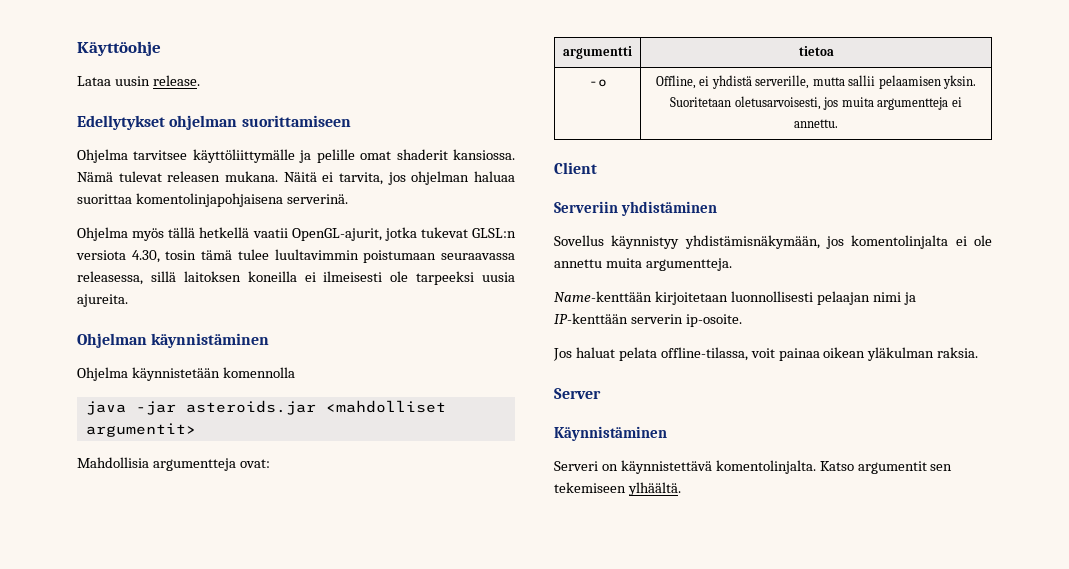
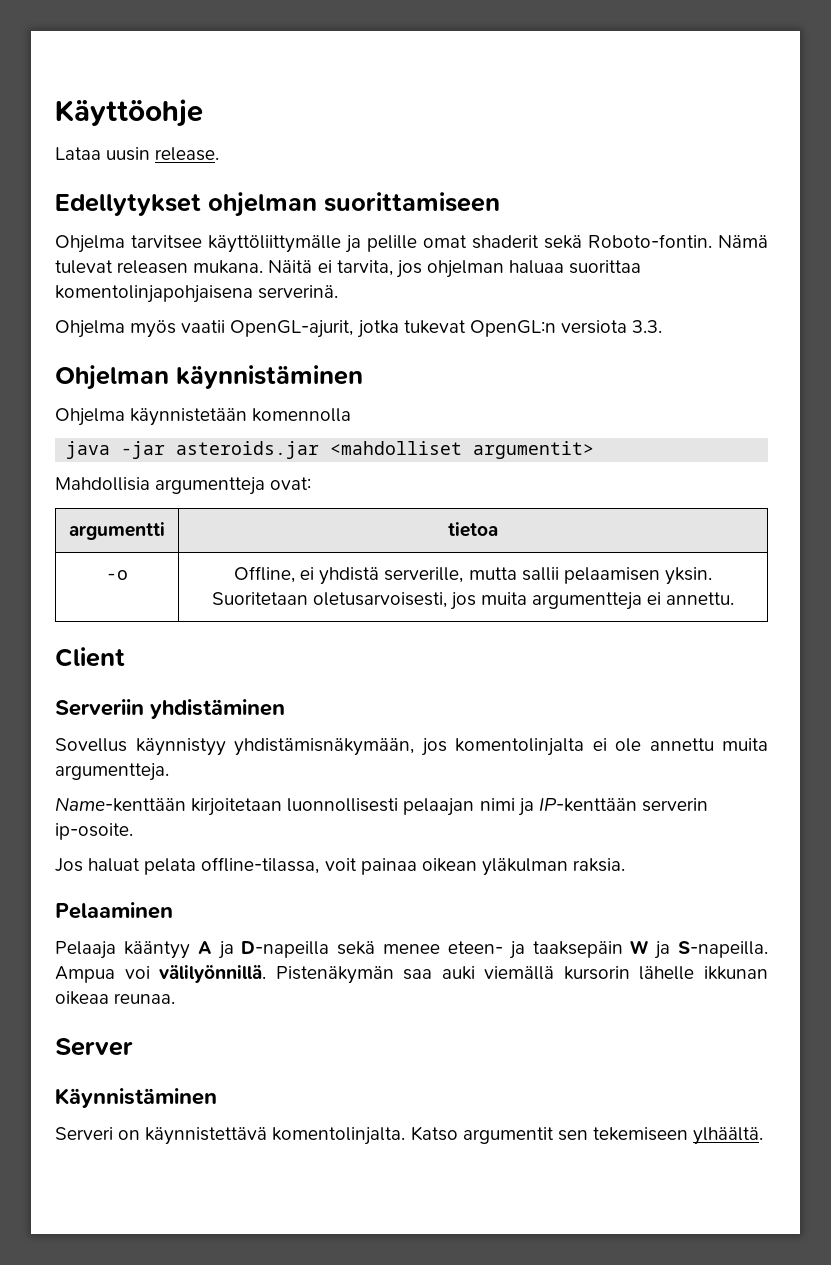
[453,149,515,160] kansiossa. -> [544,234,712,249] sekä Roboto-fontin.
[168,227,250,238] tällä hetkellä -> (177, 329) none
[472,228,516,238] [76,249,515,263] [77,271,515,285] [77,294,128,307] GLSL:n versiota 4.30, tosin tämä tulee luultavimmin poistumaan seuraavassa releasessa, sillä laitoksen koneilla ei ilmeisesti ole tarpeeksi uusia ajureita. -> [469,320,663,337] OpenGL:n versiota 3.3.
(979, 352) none -> [55,902,173,919] [55,940,769,959] [55,965,768,984] [55,991,176,1005] // Pelaaminen // Pelaaja kääntyy A ja D-napeilla sekä menee eteen- ja taaksepäin W ja S-napeilla. Ampua voi välilyönnillä. Pistenäkymän saa auki viemällä kursorin lähelle ikkunan oikeaa reunaa.

